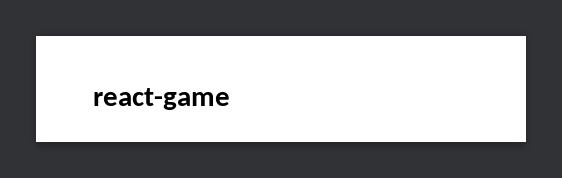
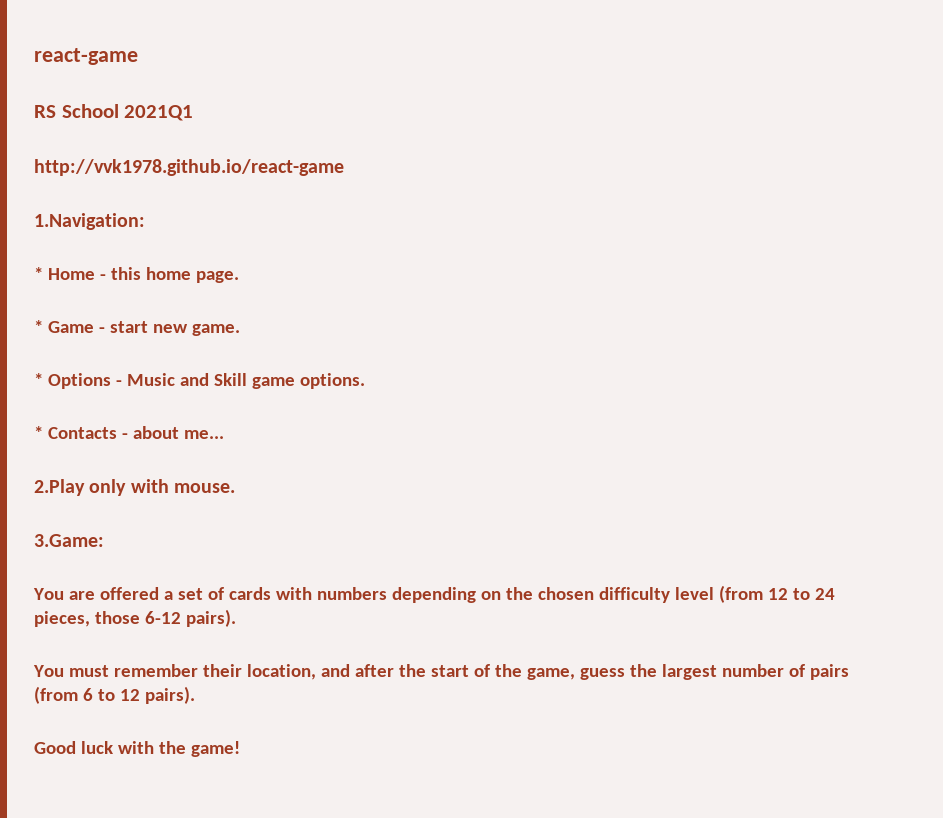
(230, 99) none -> [34,104,194,121] [34,159,344,176] [34,213,145,230] [34,267,239,283] [34,320,240,336] [34,373,365,389] [34,426,224,439] [34,479,235,496] [34,534,104,547] [33,585,835,603] [34,609,236,627] [33,664,849,680] [34,686,195,704] [34,741,240,757] // RS School 2021Q1 // http://vvk1978.github.io/react-game // 1.Navigation: // * Home - this home page. // * Game - start new game. // * Options - Music and Skill game options. // * Contacts - about me... // 2.Play only with mouse. // 3.Game: // You are offered a set of cards with numbers depending on the chosen difficulty level (from 12 to 24 pieces, those 6-12 pairs). // You must remember their location, and after the start of the game, guess the largest number of pairs (from 6 to 12 pairs). // Good luck with the game!

